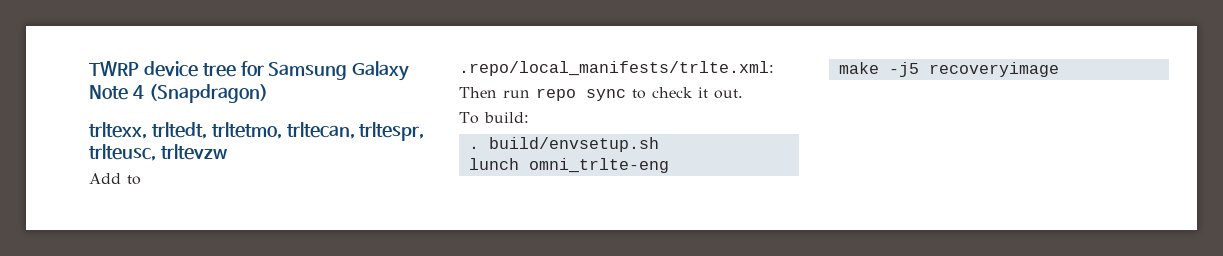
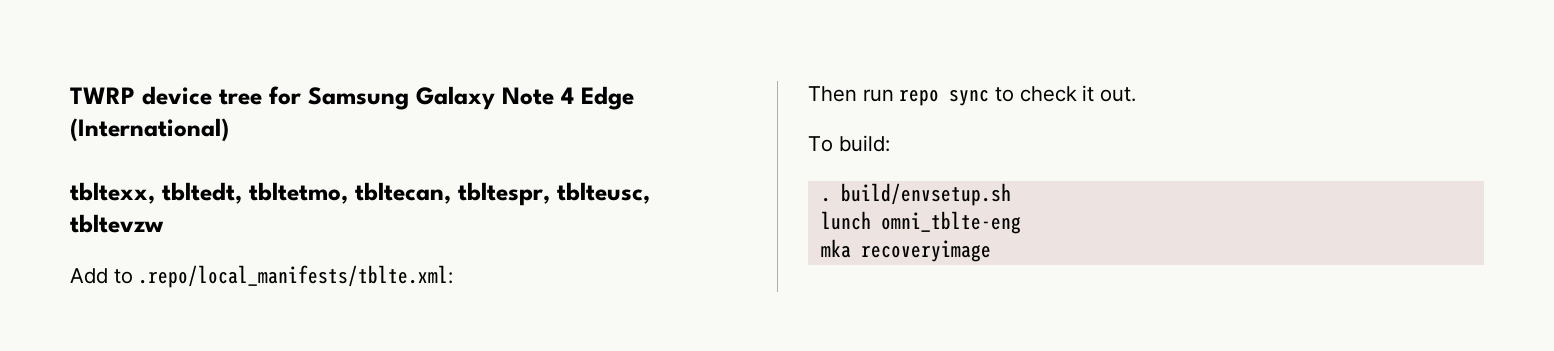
[148,84,268,103] [89,122,425,141] [89,144,227,161] (Snapdragon) // trltexx, trltedt, trltetmo, trltecan, trltespr, trlteusc, trltevzw -> [581,86,634,110] [70,118,229,142] [70,182,650,206] [70,214,164,233] Edge (International) // tbltexx, tbltedt, tbltetmo, tbltecan, tbltespr, tblteusc, tbltevzw
[459,61,774,76] .repo/local_manifests/trlte.xml: -> [138,265,454,288] .repo/local_manifests/tblte.xml:
[528,158,669,173] [838,62,919,77] omni_trlte-eng // make -j5 -> [880,211,1021,234] [820,239,851,258] omni_tblte-eng // mka

